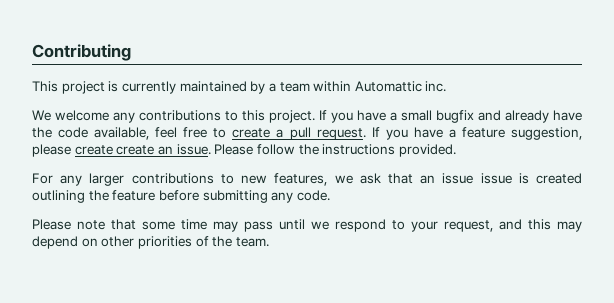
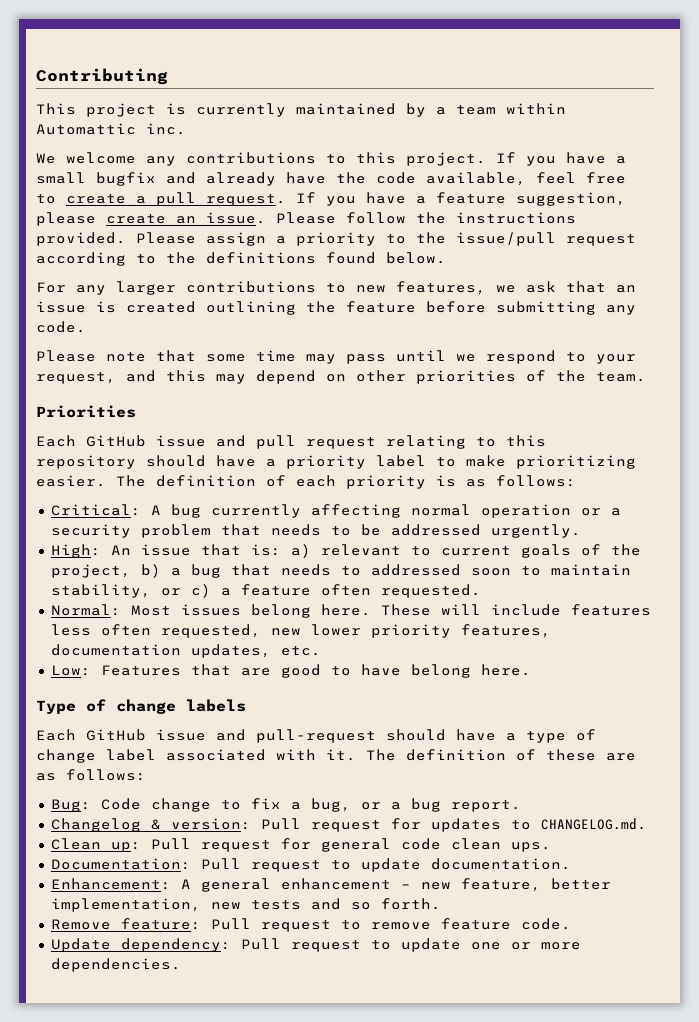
[116,145,155,155] create -> (166, 219) none
(456, 150) none -> [136,232,636,246] [36,252,446,266] Please assign a priority to the issue/pull request according to the definitions found below.
[480,173,512,184] issue -> (86, 307) none
(269, 242) none -> [36,405,136,418] [36,435,546,449] [36,455,636,469] [36,475,576,489] [50,504,621,518] [50,524,581,538] [50,544,641,558] [50,564,631,578] [50,584,481,598] [50,604,651,618] [50,624,551,638] [50,644,321,658] [50,664,531,678] [36,699,246,714] [36,729,596,743] [36,749,636,763] [36,769,146,781] [50,798,521,812] [50,818,647,832] [50,838,551,852] [50,858,571,872] [50,878,611,892] [50,898,441,912] [50,918,571,932] [50,938,581,952] [50,958,181,972] // Priorities // Each GitHub issue and pull request relating to this repository should have a priority label to make prioritizing easier. The definition of each priority is as follows: // Critical: A bug currently affecting normal operation or a security problem that needs to be addressed urgently. // High: An issue that is: a) relevant to current goals of the project, b) a bug that needs to addressed soon to maintain stability, or c) a feature often requested. // Normal: Most issues belong here. These will include features less often requested, new lower priority features, documentation updates, etc. // Low: Features that are good to have belong here. // Type of change labels // Each GitHub issue and pull-request should have a type of change label associated with it. The definition of these are as follows: // Bug: Code change to fix a bug, or a bug report. // Changelog & version: Pull request for updates to CHANGELOG.md. // Clean up: Pull request for general code clean ups. // Documentation: Pull request to update documentation. // Enhancement: A general enhancement – new feature, better implementation, new tests and so forth. // Remove feature: Pull request to remove feature code. // Update dependency: Pull request to update one or more dependencies.

